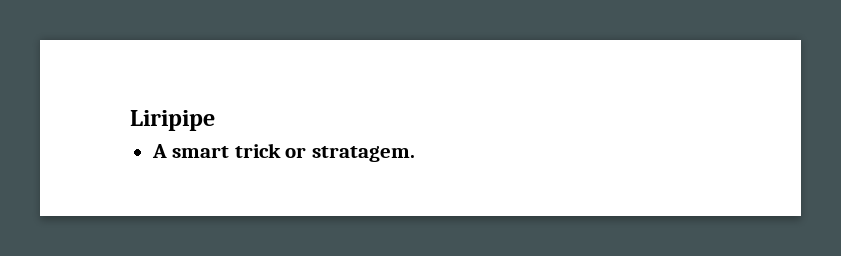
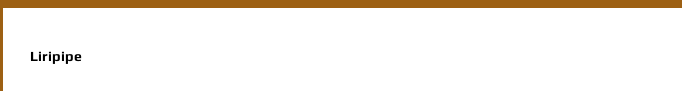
[151,143,415,162] // A smart trick or stratagem. -> (82, 57) none

